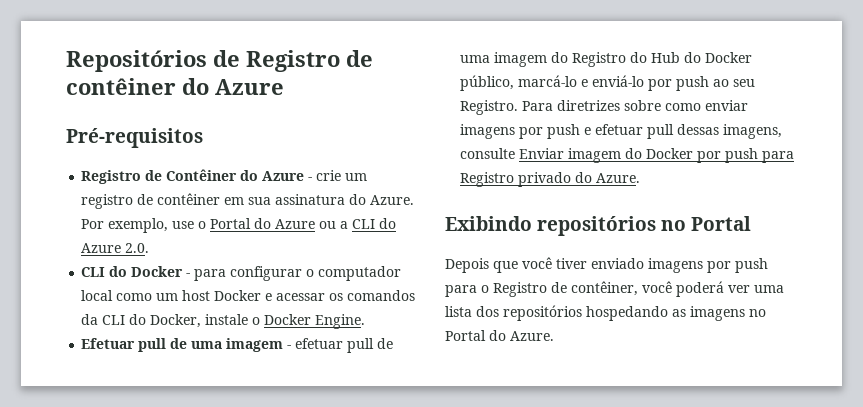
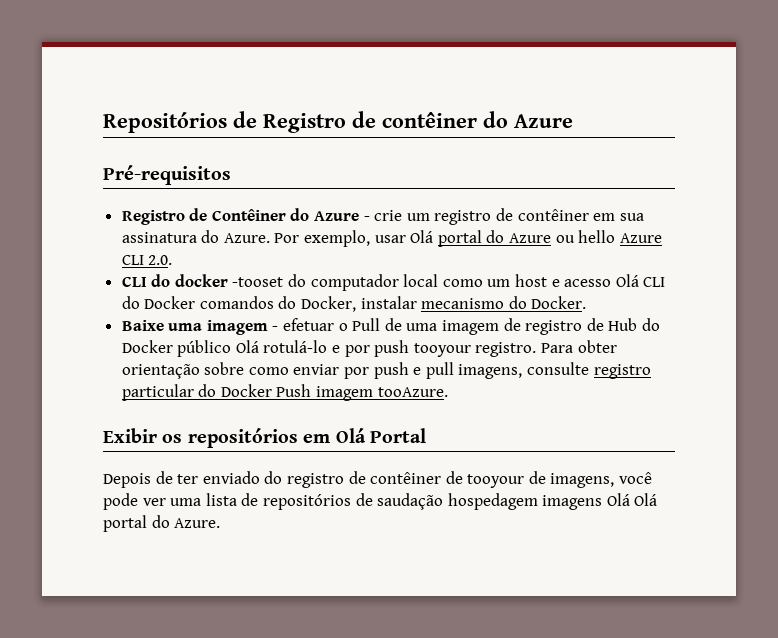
[172,218,397,229] [81,243,150,253] [81,266,315,281] use o Portal do Azure ou a CLI do Azure 2.0. // CLI do Docker - para configurar o -> [374,230,662,247] [121,255,173,265] [121,274,307,287] usar Olá portal do Azure ou hello Azure CLI 2.0. // CLI do docker -tooset do
[214,290,416,301] [81,314,366,329] [81,338,188,352] Docker e acessar os comandos da CLI do Docker, instale o Docker Engine. // Efetuar pull de -> [551,274,666,287] [121,296,587,312] [121,320,164,331] e acesso Olá CLI do Docker comandos do Docker, instalar mecanismo do Docker. // Baixe
[347,338,394,353] [460,52,753,67] [460,75,756,91] [460,100,621,115] pull de uma imagem do Registro do Hub do Docker público, marcá-lo e enviá-lo por push ao seu Registro. Para diretrizes -> [338,318,660,335] [121,340,617,357] [121,364,200,379] o Pull de uma imagem de registro de Hub do Docker público Olá rotulá-lo e por push tooyour registro. Para obter orientação
[460,124,516,139] imagens -> (340, 369) none
[595,124,783,139] [460,148,795,163] [460,172,641,187] [445,216,752,236] [445,257,768,273] [445,281,784,297] [445,305,766,321] [445,330,486,341] efetuar pull dessas imagens, consulte Enviar imagem do Docker por push para Registro privado do Azure. // Exibindo repositórios no Portal // Depois que você tiver enviado imagens por push para o Registro de contêiner, você poderá ver uma lista dos repositórios hospedando as imagens no Portal -> [425,362,651,379] [121,384,448,401] [103,428,426,448] [103,471,653,488] [103,493,658,510] [103,515,147,532] pull imagens, consulte registro particular do Docker Push imagem tooAzure. // Exibir os repositórios em Olá Portal // Depois de ter enviado do registro de contêiner de tooyour de imagens, você pode ver uma lista de repositórios de saudação hospedagem imagens Olá Olá portal

